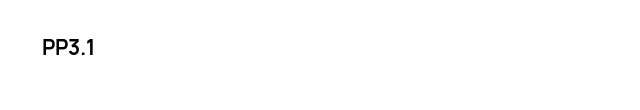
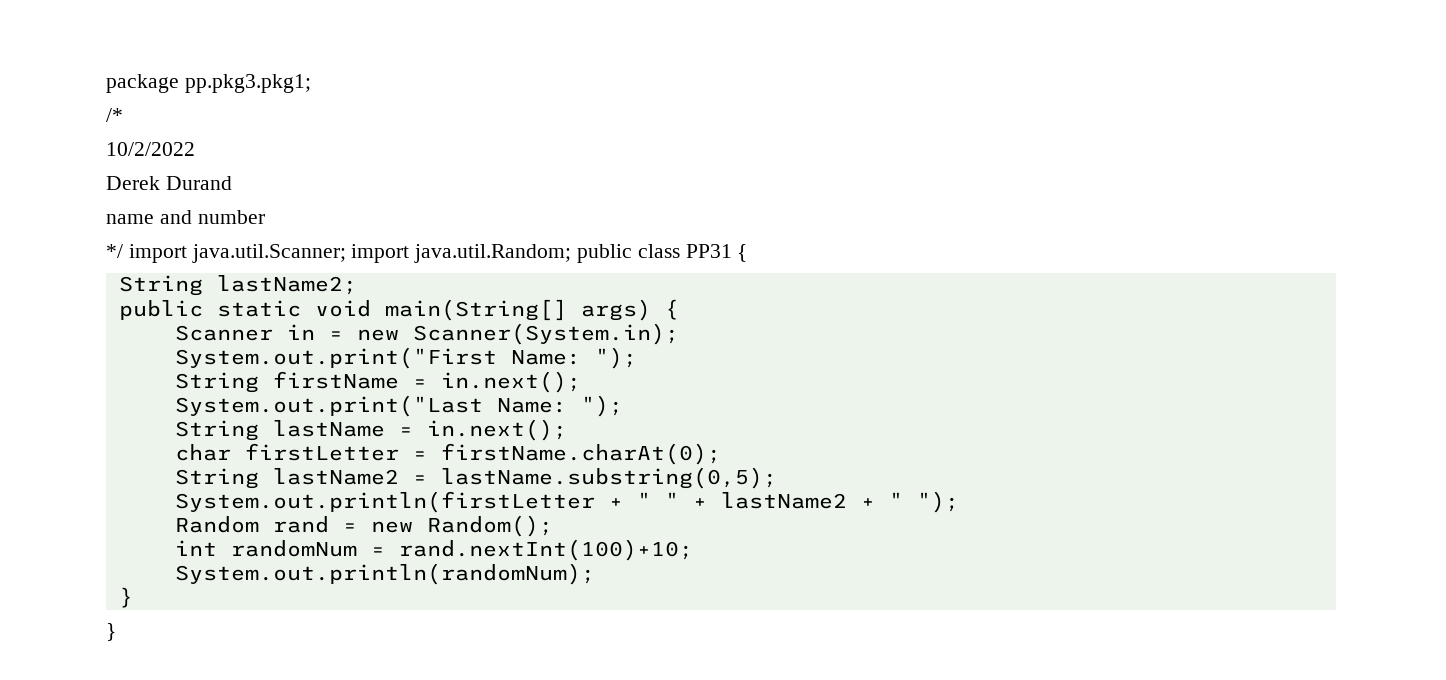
[42,39,95,55] PP3.1 -> [106,74,311,93] [106,108,123,122] [106,142,195,156] [106,176,232,190] [106,210,265,224] [106,244,748,263] [118,275,357,296] [118,299,679,321] [174,323,679,345] [174,347,637,369] [174,371,581,393] [174,395,623,417] [174,419,567,441] [174,443,721,465] [174,467,777,489] [174,491,959,513] [174,515,553,537] [174,539,693,561] [174,563,595,585] [118,587,133,608] [106,623,116,641] package pp.pkg3.pkg1; // /* // 10/2/2022 // Derek Durand // name and number // */ import java.util.Scanner; import java.util.Random; public class PP31 { // String lastName2; // public static void main(String[] args) { // Scanner in = new Scanner(System.in); // System.out.print("First Name: "); // String firstName = in.next(); // System.out.print("Last Name: "); // String lastName = in.next(); // char firstLetter = firstName.charAt(0); // String lastName2 = lastName.substring(0,5); // System.out.println(firstLetter + " " + lastName2 + " "); // Random rand = new Random(); // int randomNum = rand.nextInt(100)+10; // System.out.println(randomNum); // } // }

